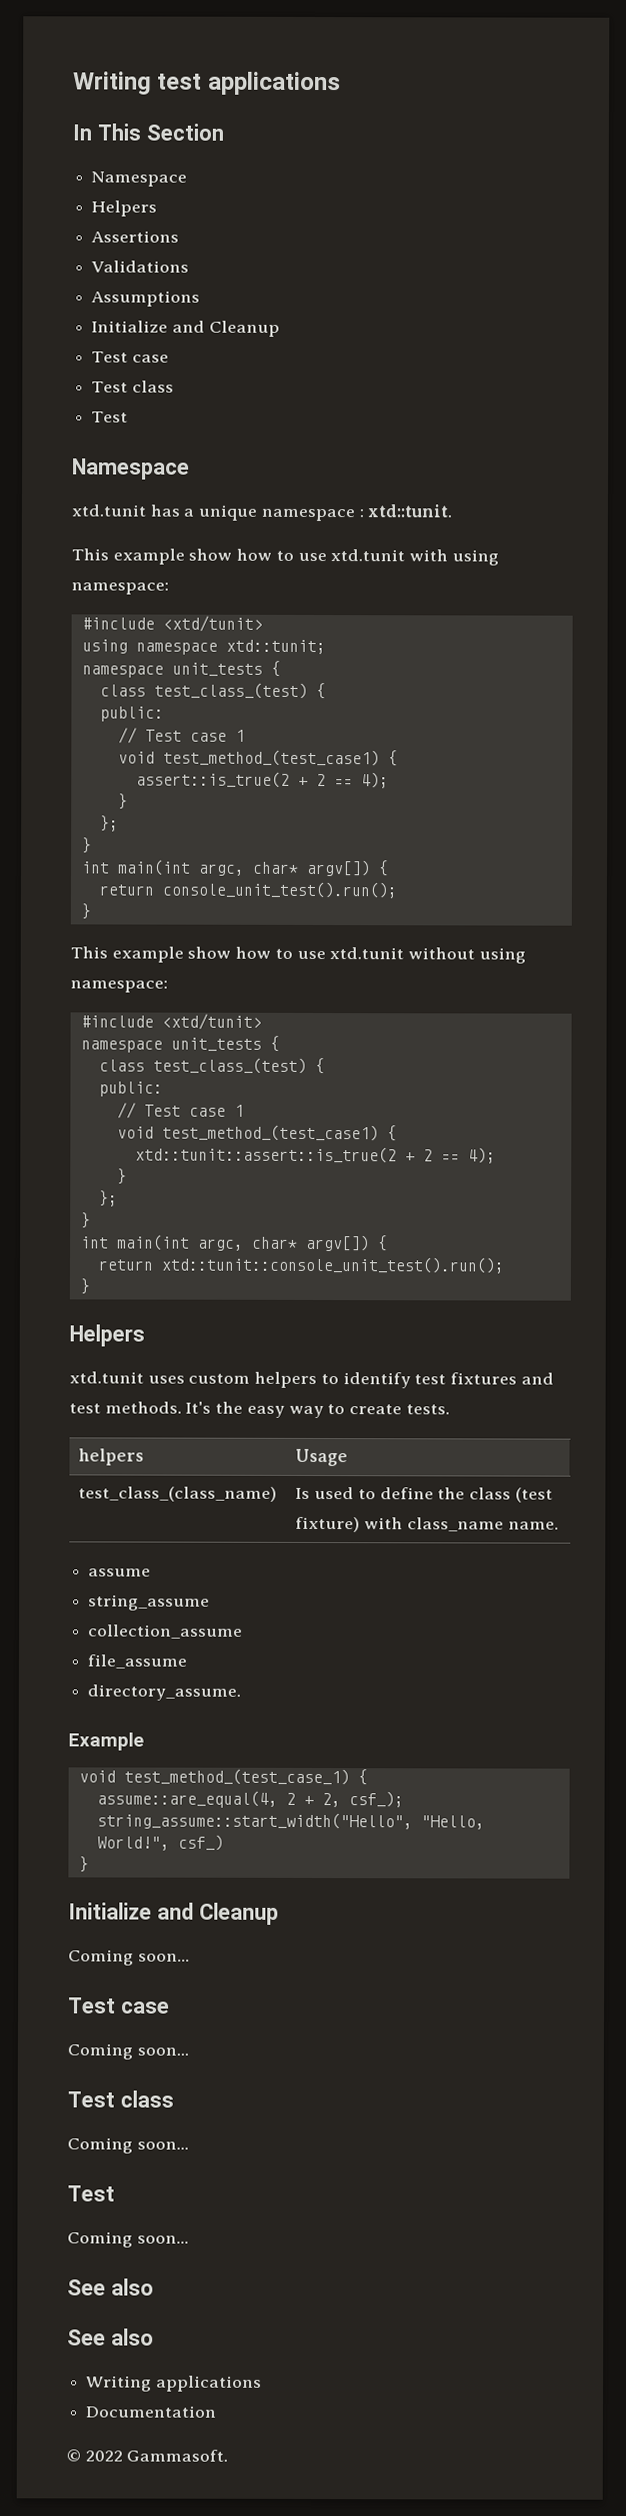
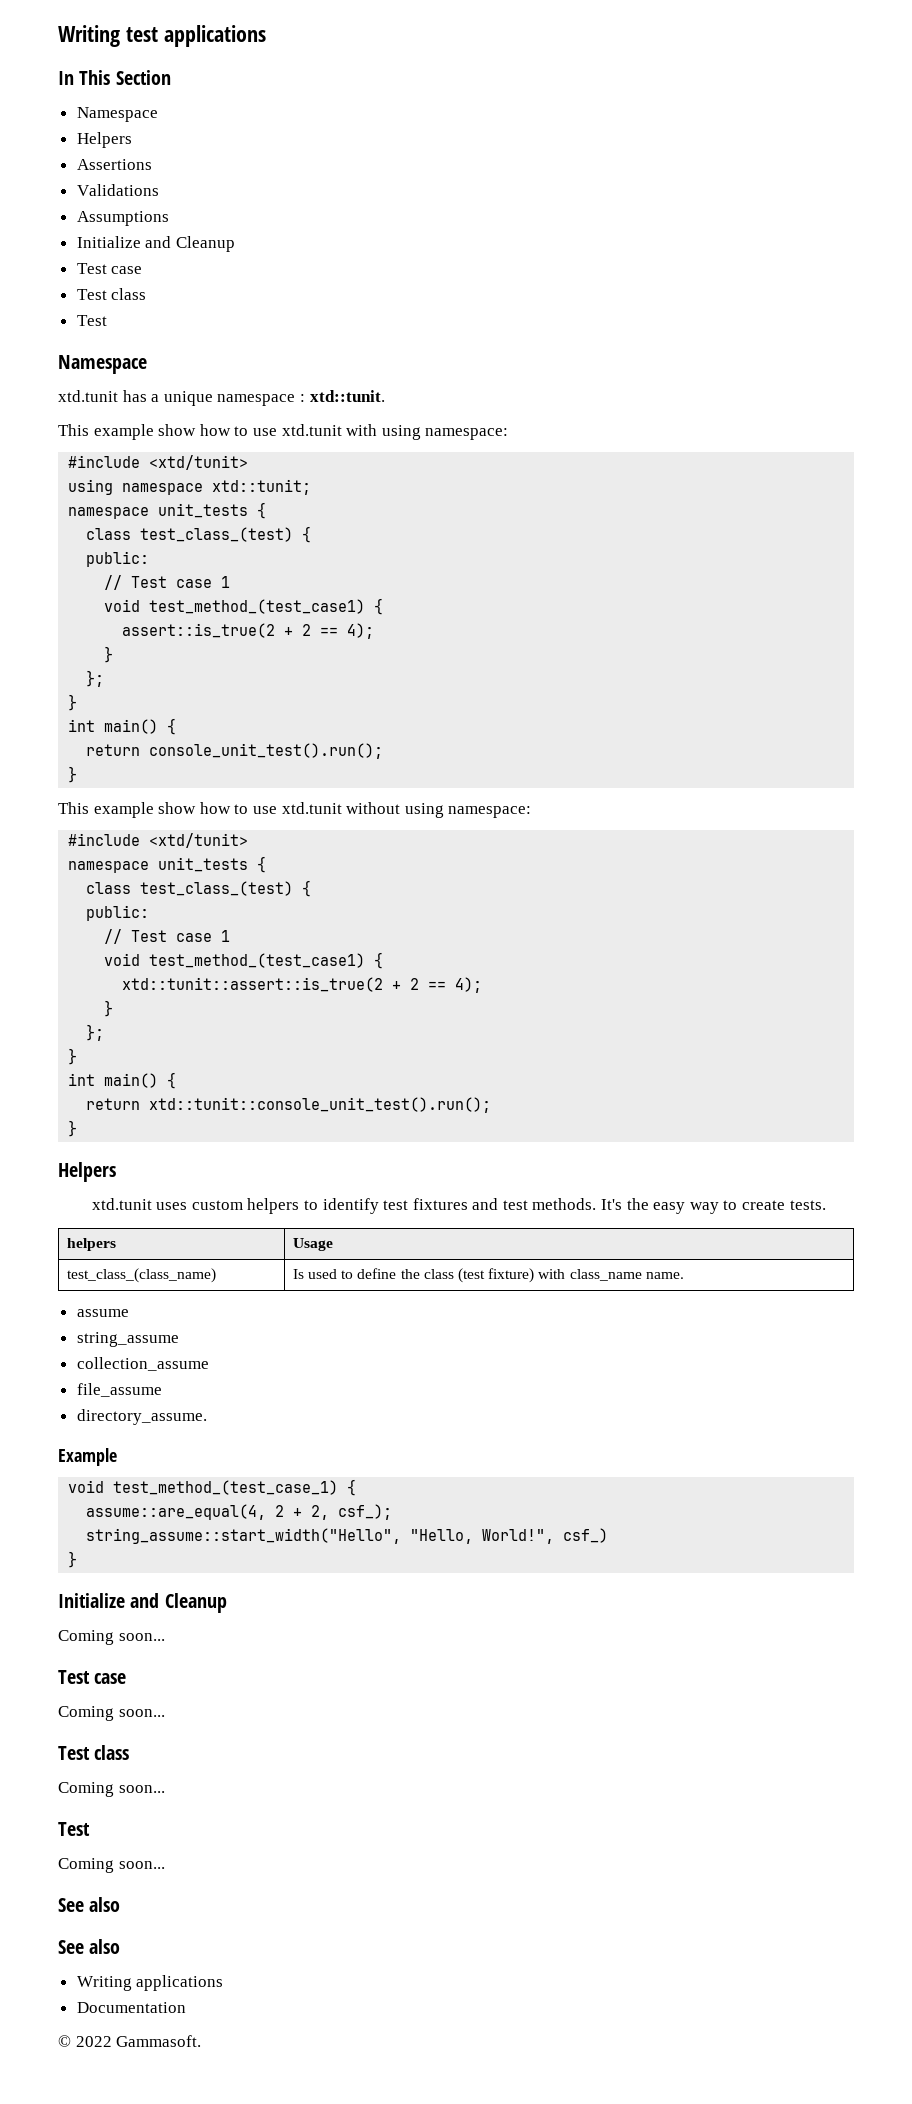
[117,859,371,877] main(int argc, char* argv[]) -> [104,719,159,734] main()
[116,1234,370,1252] main(int argc, char* argv[]) -> [104,1073,159,1088] main()

